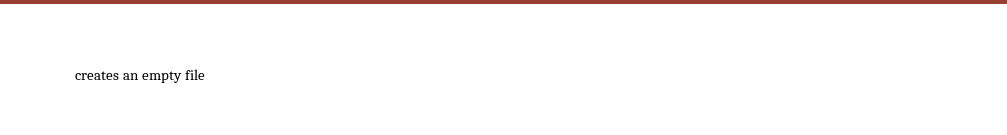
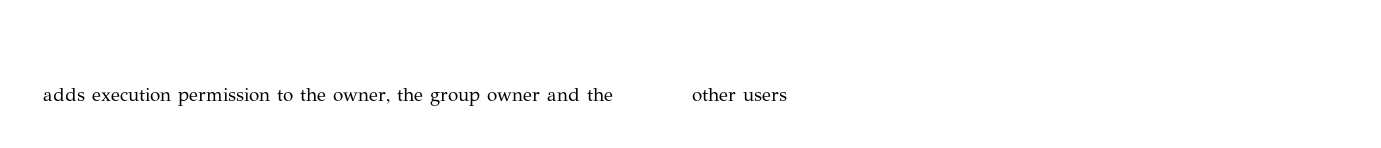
[75,69,205,83] creates an empty file -> [43,88,787,106] adds execution permission to the owner, the group owner and the other users

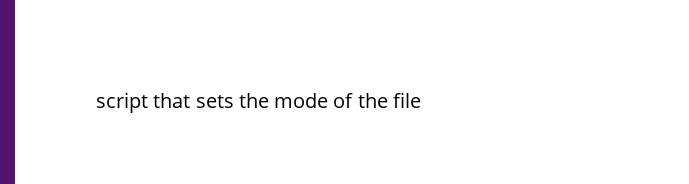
[43,88,787,106] adds execution permission to the owner, the group owner and the other users -> [96,92,421,113] script that sets the mode of the file

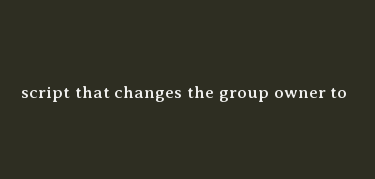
[195,92,421,108] sets the mode of the file -> [114,86,348,102] changes the group owner to

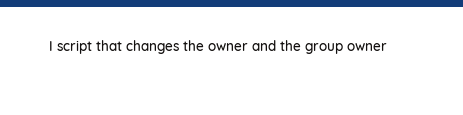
(21, 94) none -> [49,41,53,51] I
(215, 92) none -> [208,40,301,51] owner and the
[330,88,348,98] to -> (387, 47) none

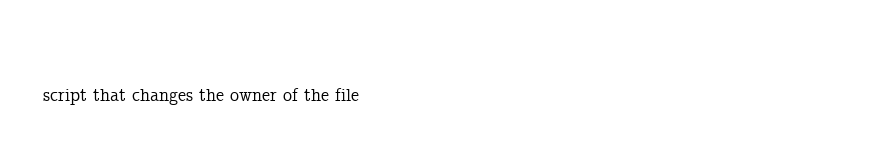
[49,41,53,51] I -> (43, 97) none
[252,40,387,54] and the group owner -> [283,88,359,101] of the file

